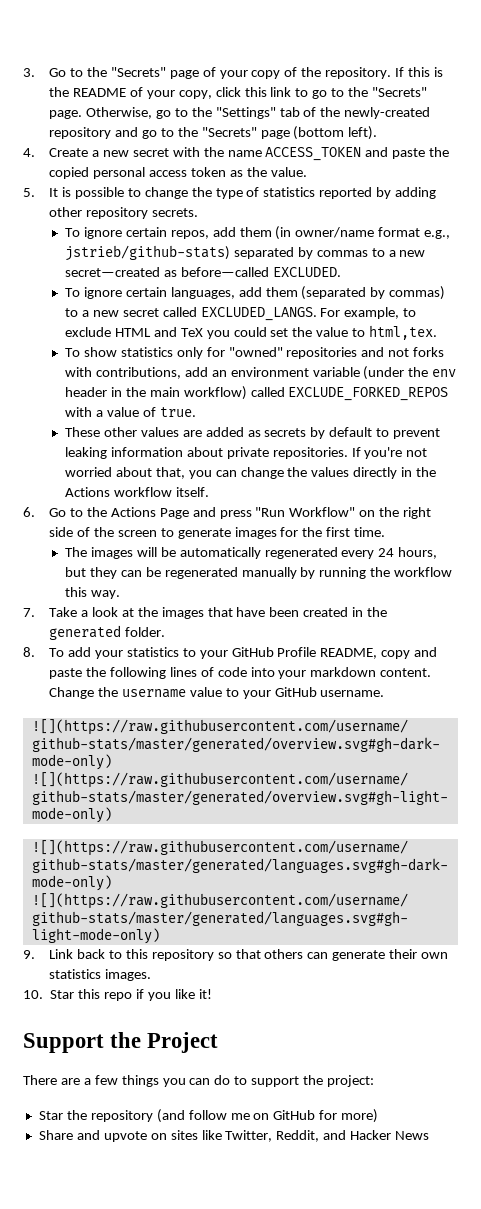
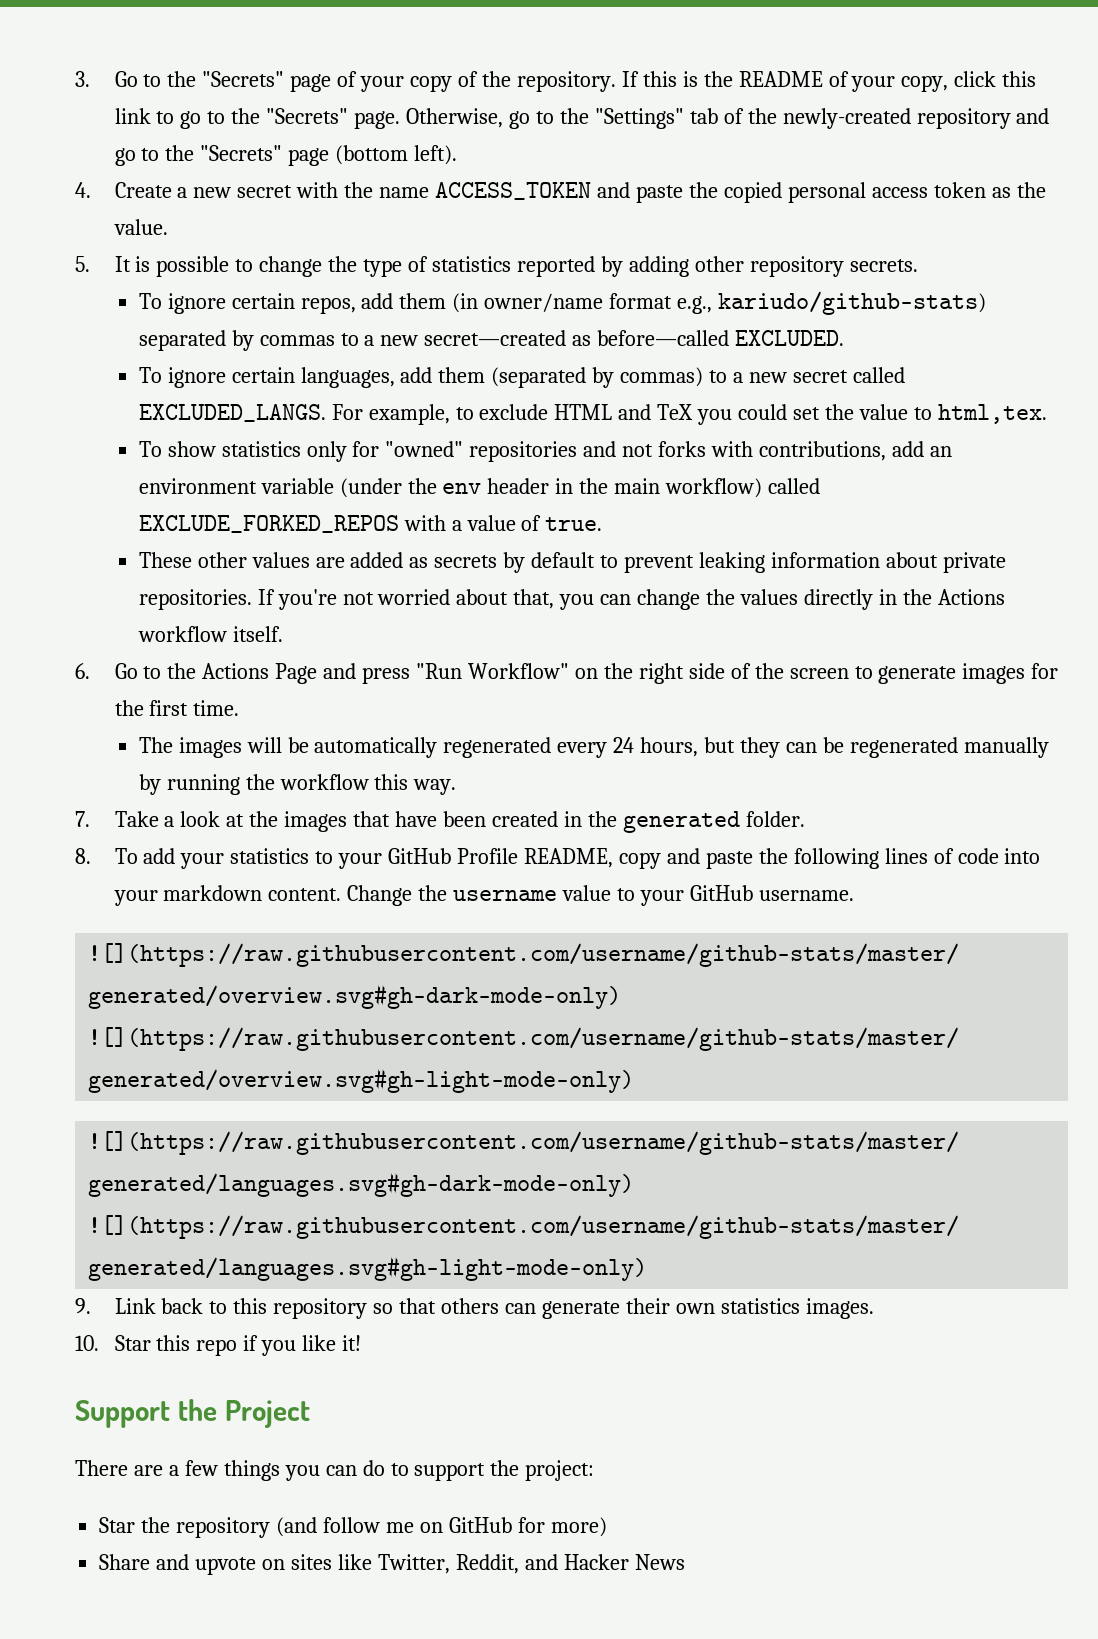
[64,245,230,261] jstrieb/github-stats) -> [718,291,987,315] kariudo/github-stats)

